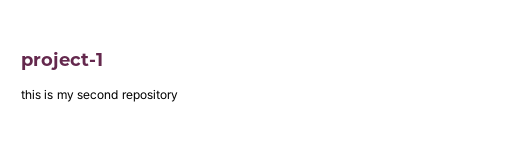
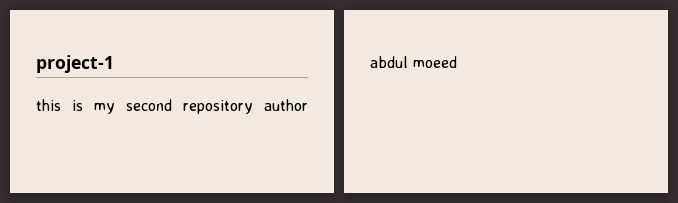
(178, 95) none -> [264,99,308,111] [370,56,457,68] author abdul moeed

